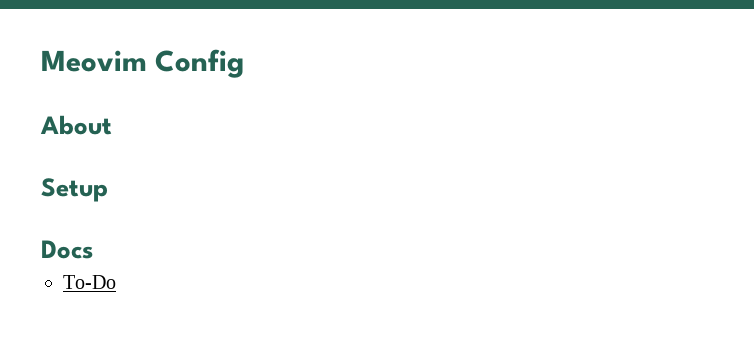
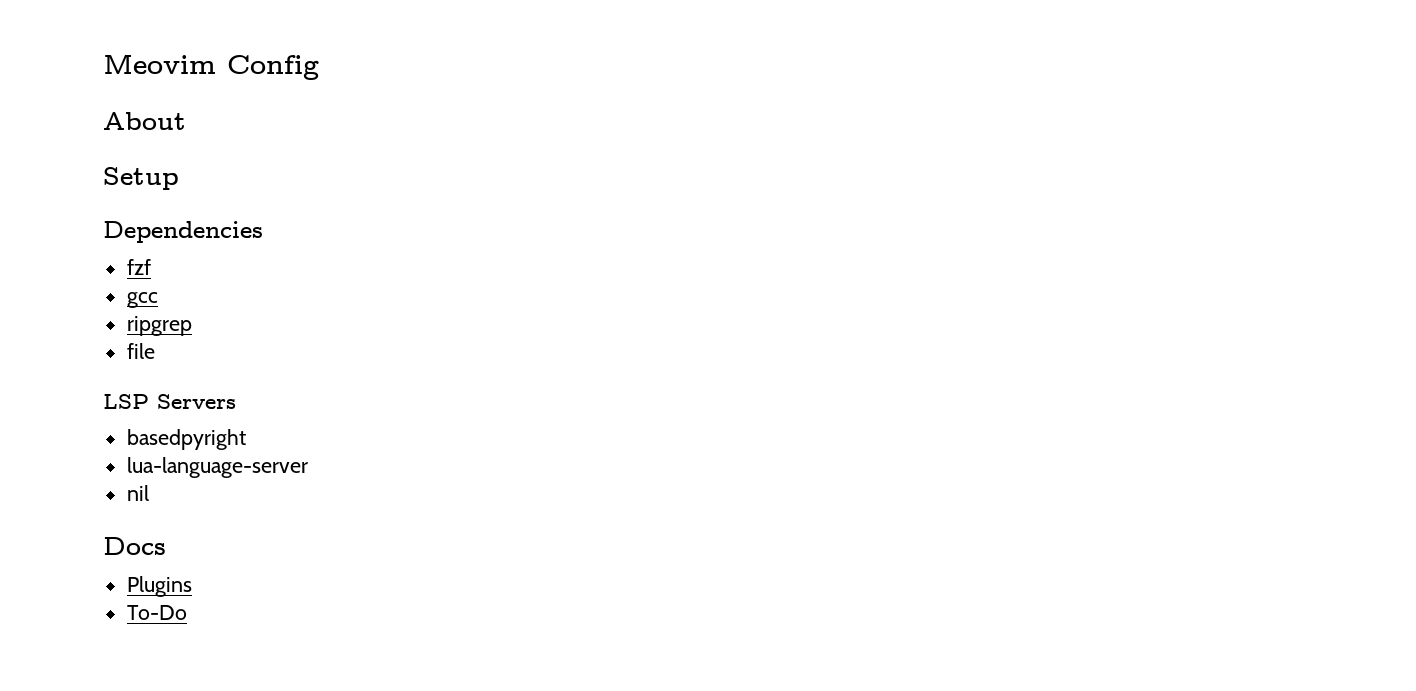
(108, 190) none -> [103,221,263,243] [126,259,151,275] [126,292,158,308] [126,316,192,336] [126,343,155,359] [103,394,236,409] [126,429,246,450] [126,457,308,478] [126,485,149,501] // Dependencies // fzf // gcc // ripgrep // file // LSP Servers // basedpyright // lua-language-server // nil
(93, 249) none -> [126,576,192,597] // Plugins

